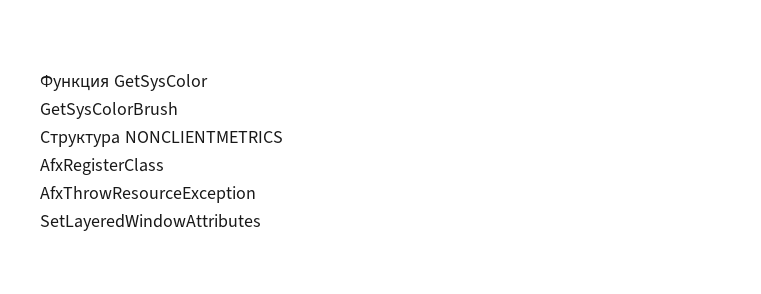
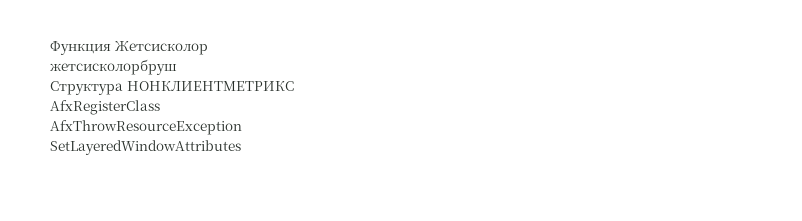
[113,74,208,91] [40,102,178,119] GetSysColor // GetSysColorBrush -> [114,41,208,55] [50,59,177,75] Жетсисколор // жетсисколорбруш
[124,131,283,143] NONCLIENTMETRICS -> [126,81,294,91] НОНКЛИЕНТМЕТРИКС

